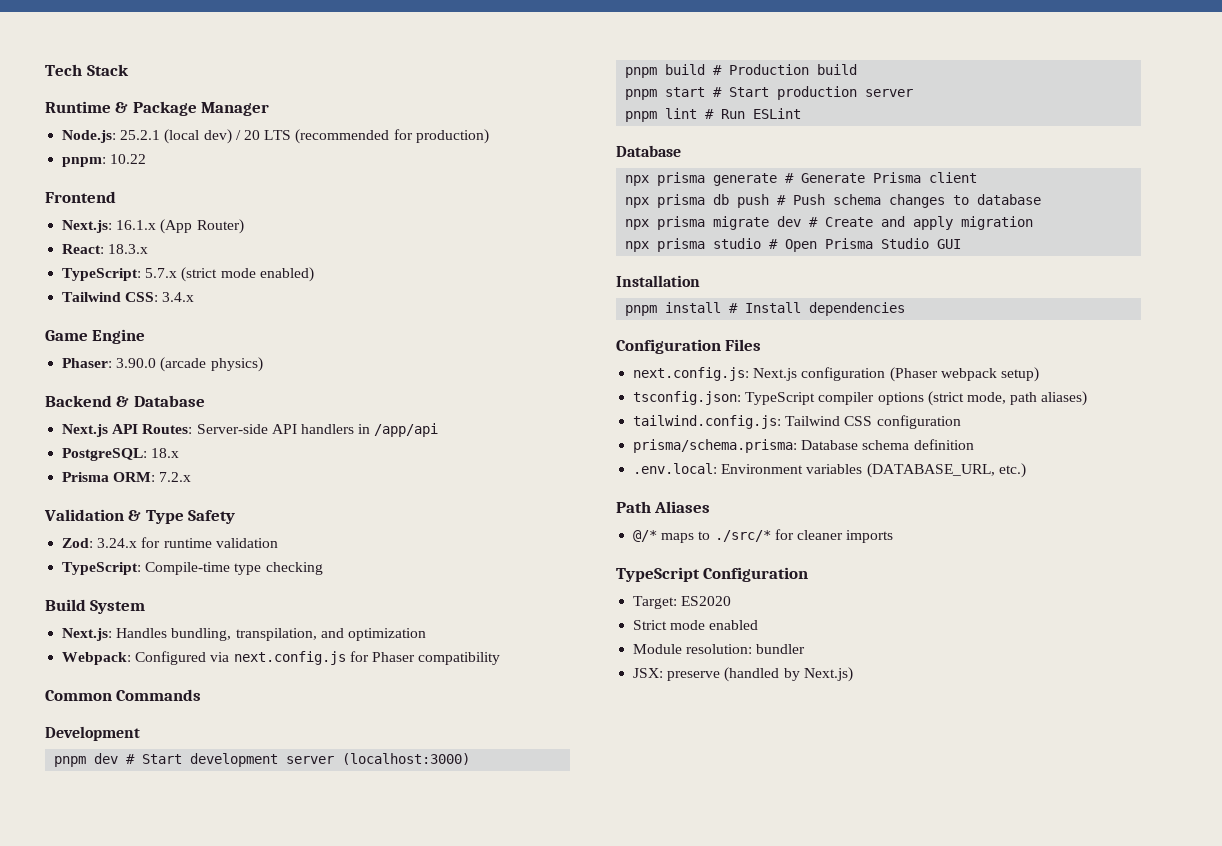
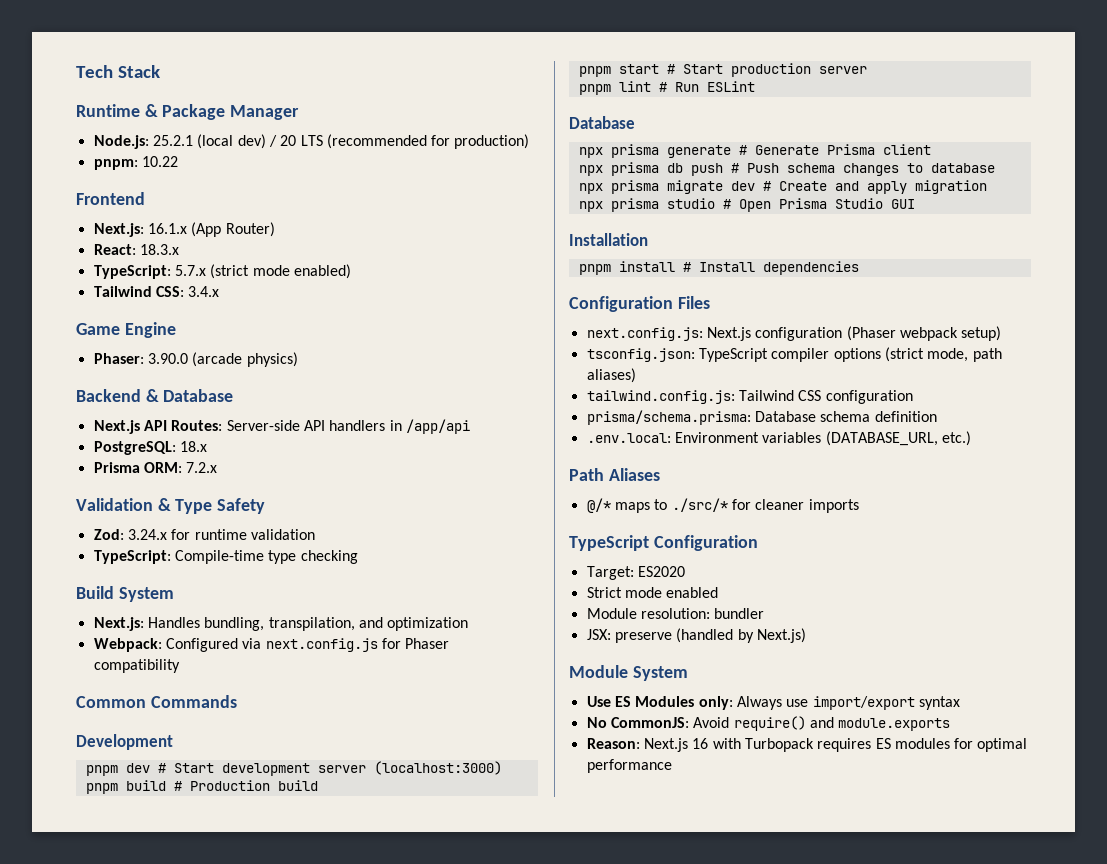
(853, 674) none -> [569,665,688,681] [586,696,960,710] [586,716,951,731] [586,738,1028,752] [586,759,672,773] // Module System // Use ES Modules only: Always use import/export syntax // No CommonJS: Avoid require() and module.exports // Reason: Next.js 16 with Turbopack requires ES modules for optimal performance

